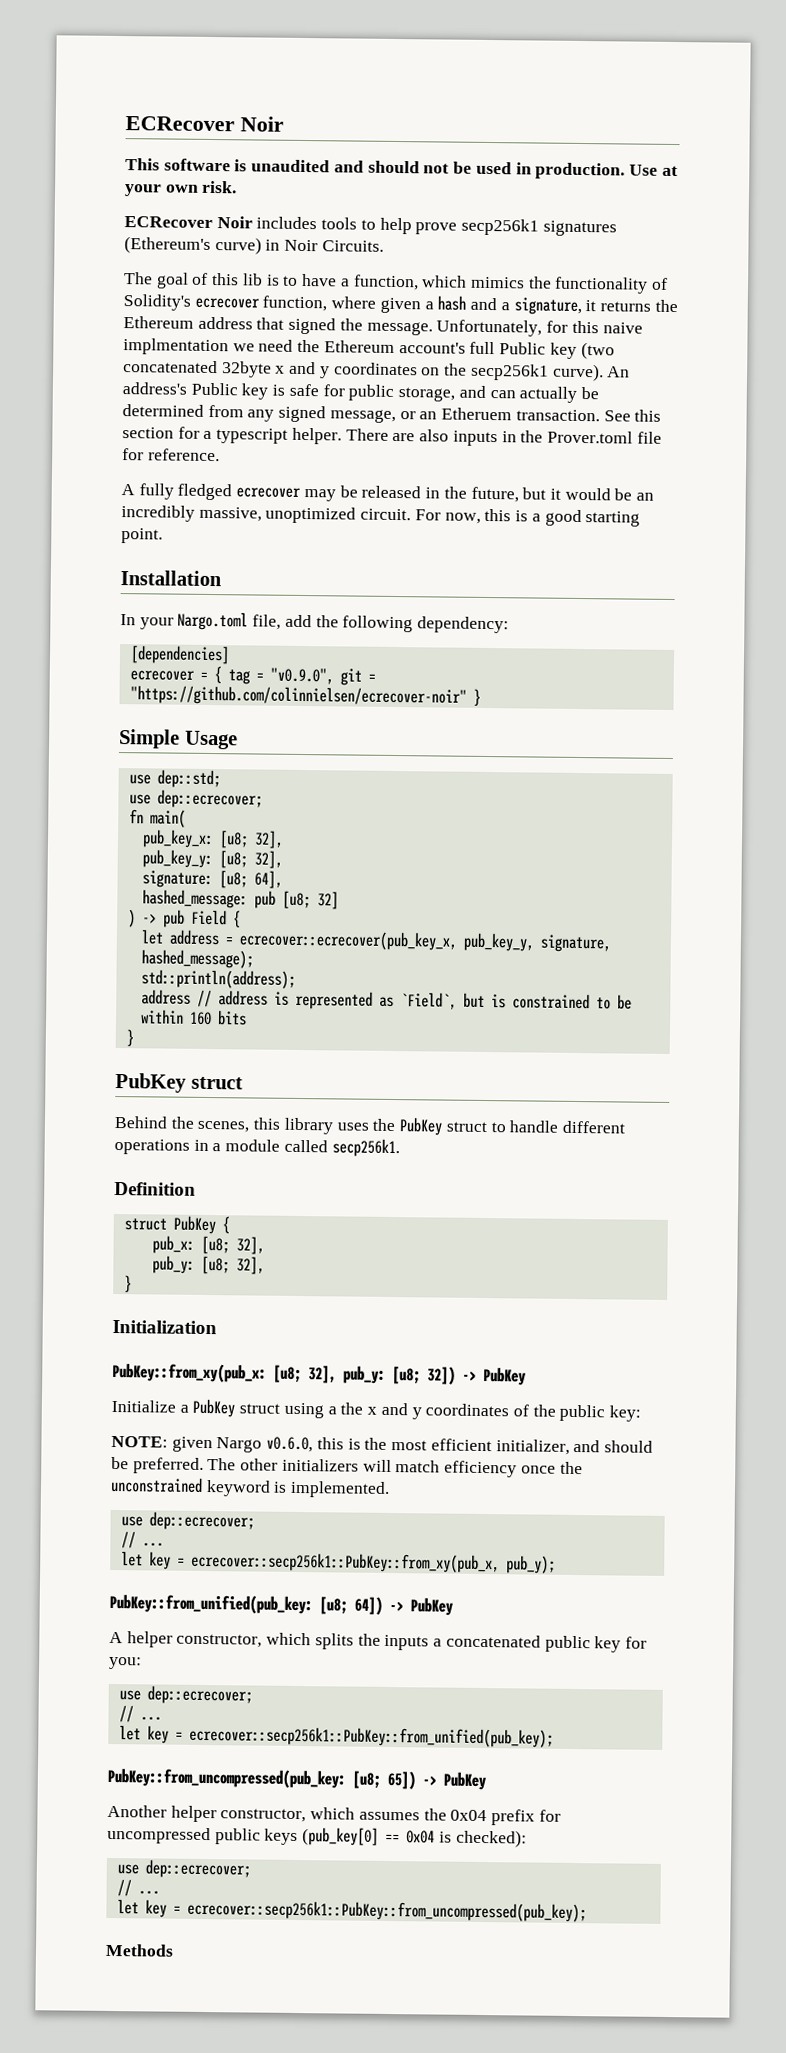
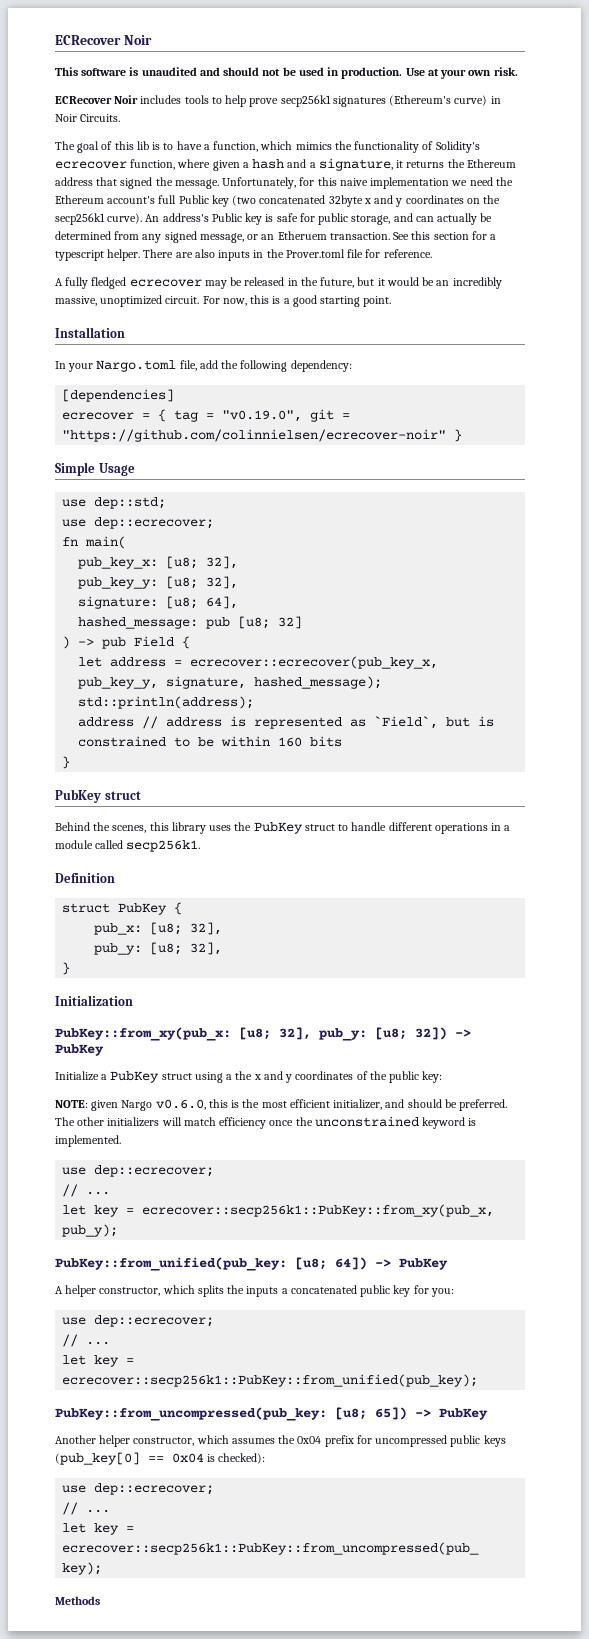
[123,338,229,356] implmentation -> [370,177,450,189] implementation
[269,667,334,685] "v0.9.0", -> [222,410,303,422] "v0.19.0",

